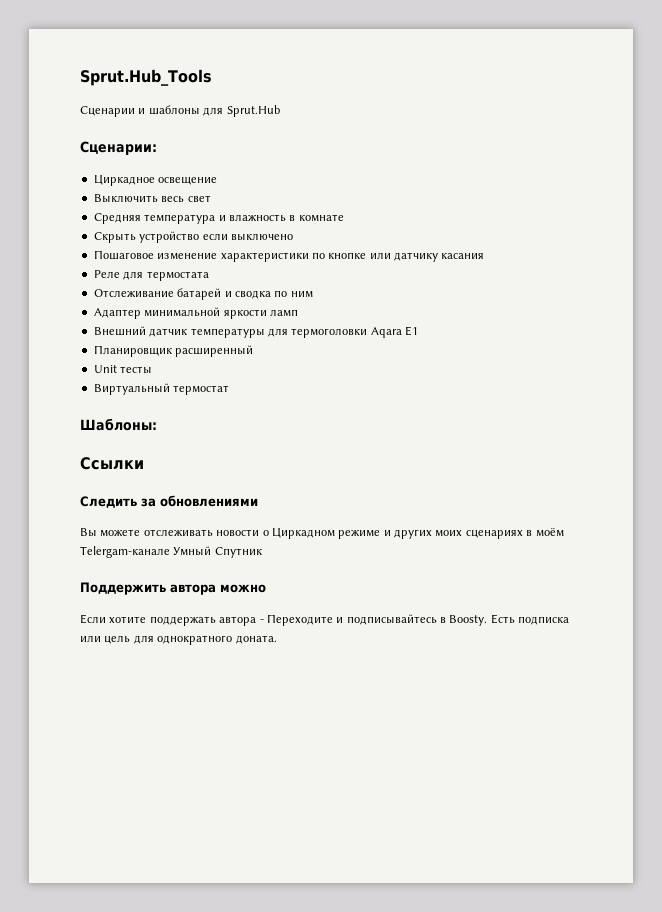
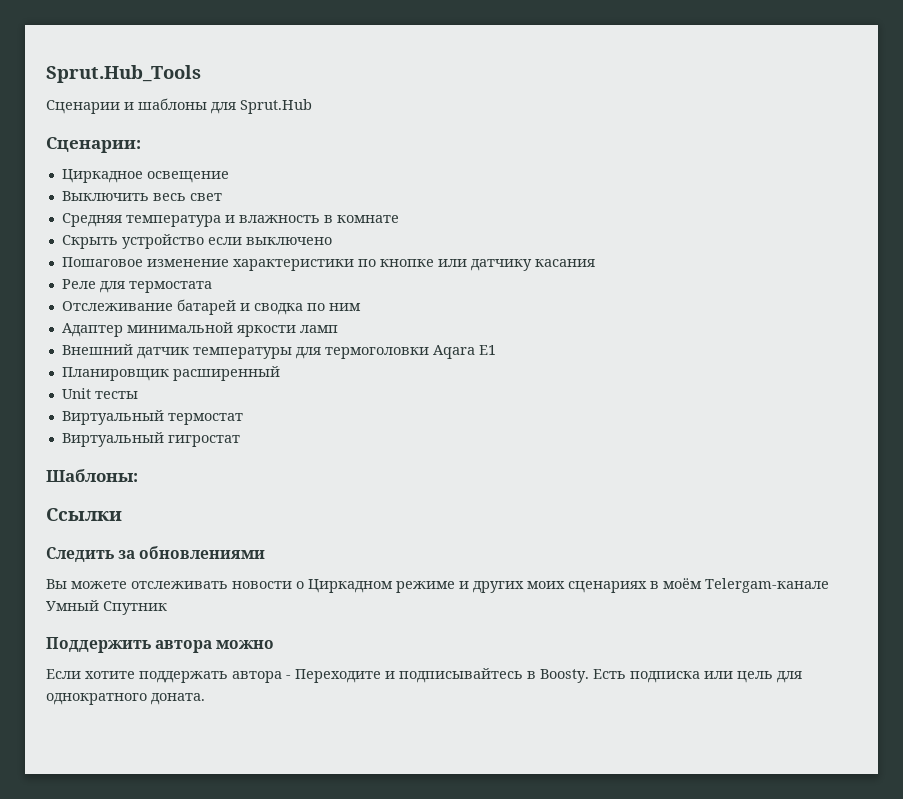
(230, 390) none -> [61,432,240,447] // Виртуальный гигростат

